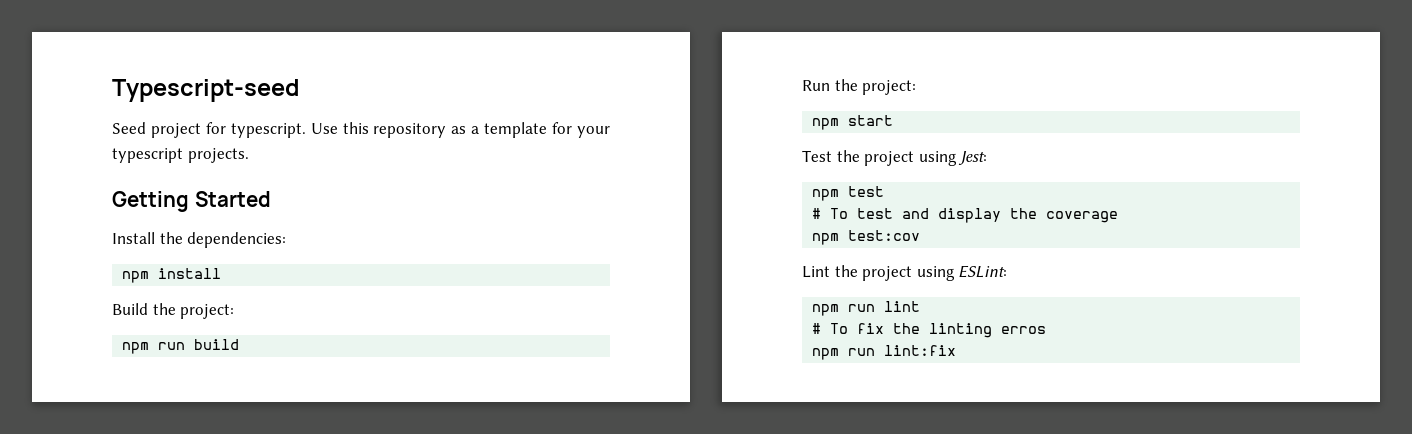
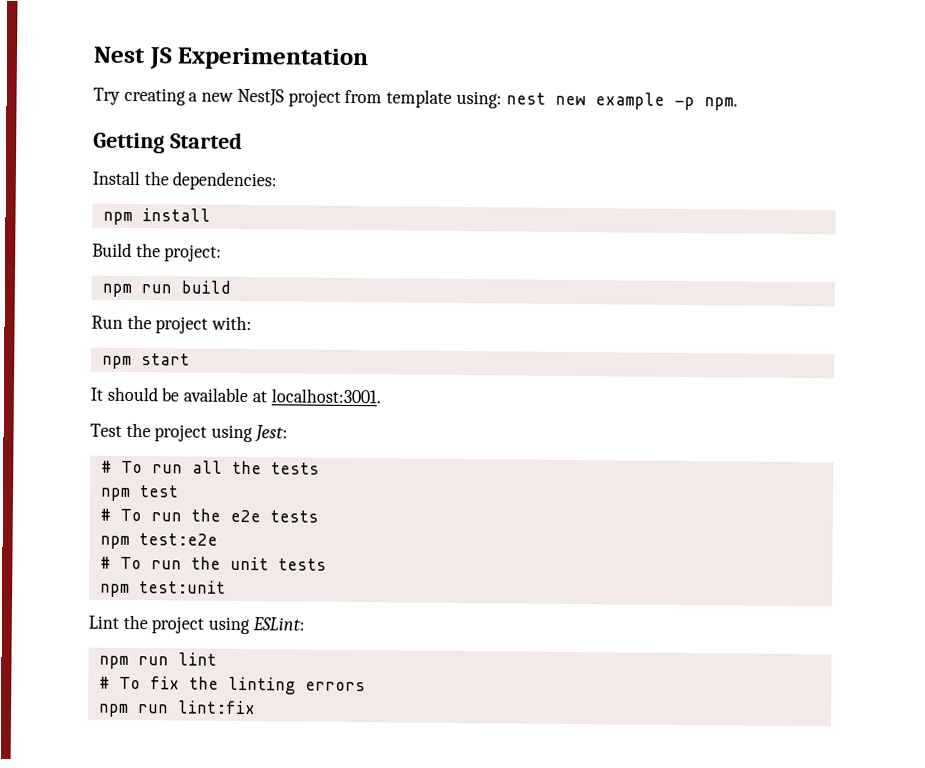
[112,79,300,102] [112,122,611,138] [112,148,249,163] Typescript-seed // Seed project for typescript. Use this repository as a template for your typescript projects. -> [93,46,370,71] [93,87,738,111] Nest JS Experimentation // Try creating a new NestJS project from template using: nest new example -p npm.
[862,80,917,95] project: -> [155,315,253,334] project with:
(894, 120) none -> [90,386,381,404] // It should be available at localhost:3001.
[812,186,885,201] [812,208,1119,223] [812,230,921,245] npm test // # To test and display the coverage // npm test:cov -> [100,460,320,475] [99,485,179,501] [99,508,319,523] [99,533,218,549] [99,556,327,571] [99,580,226,597] # To run all the tests // npm test // # To run the e2e tests // npm test:e2e // # To run the unit tests // npm test:unit
[1001,326,1047,334] erros -> [304,681,366,692] errors

